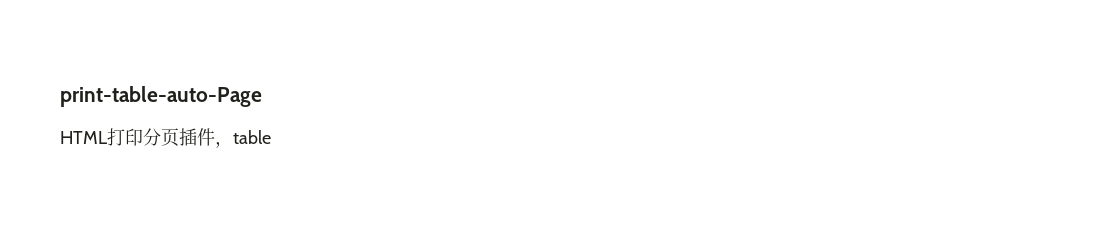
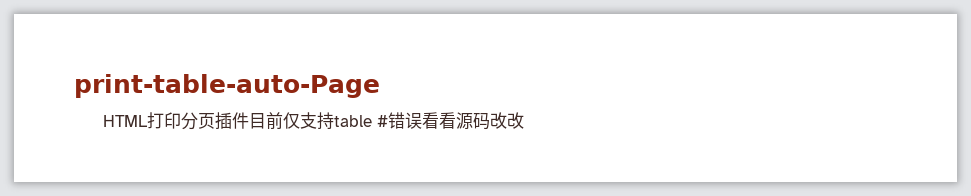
[215,130,271,148] ，table -> [249,112,525,130] 目前仅支持table #错误看看源码改改

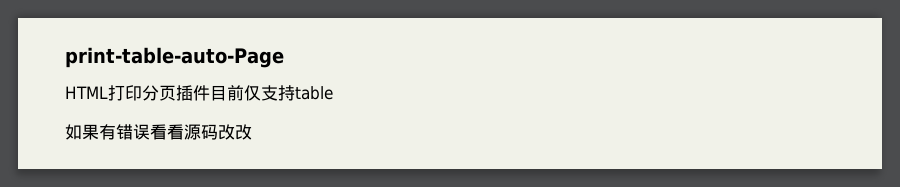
[377,115,389,127] # -> [65,124,116,140] // 如果有

